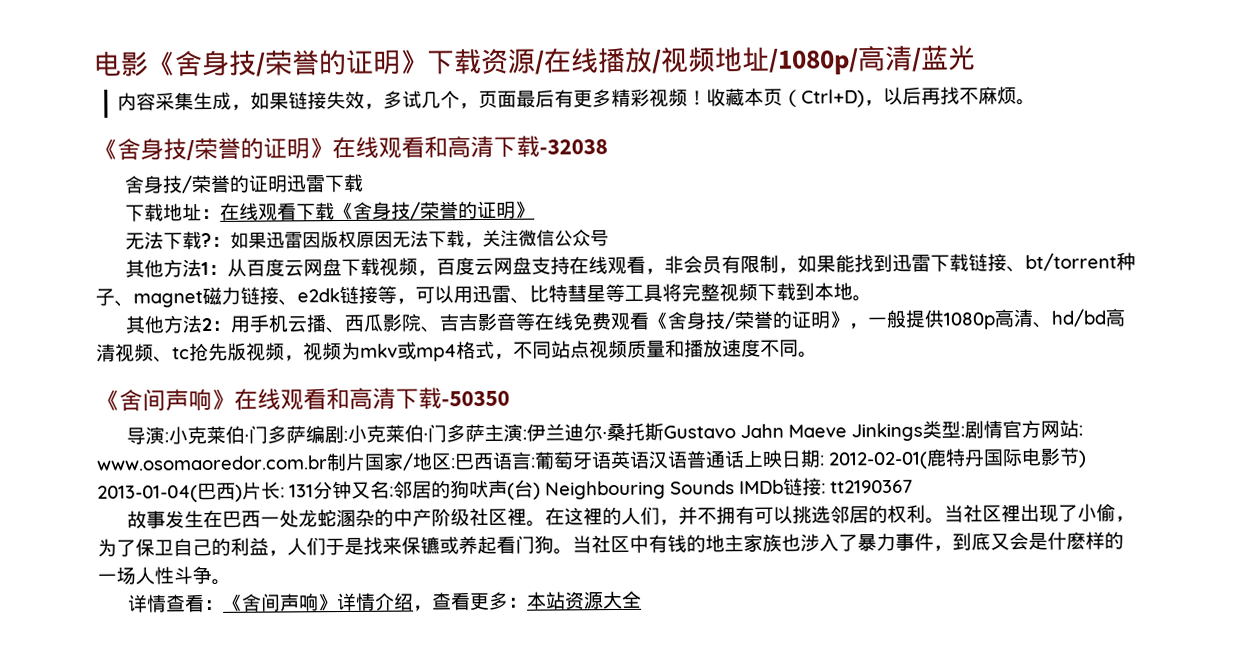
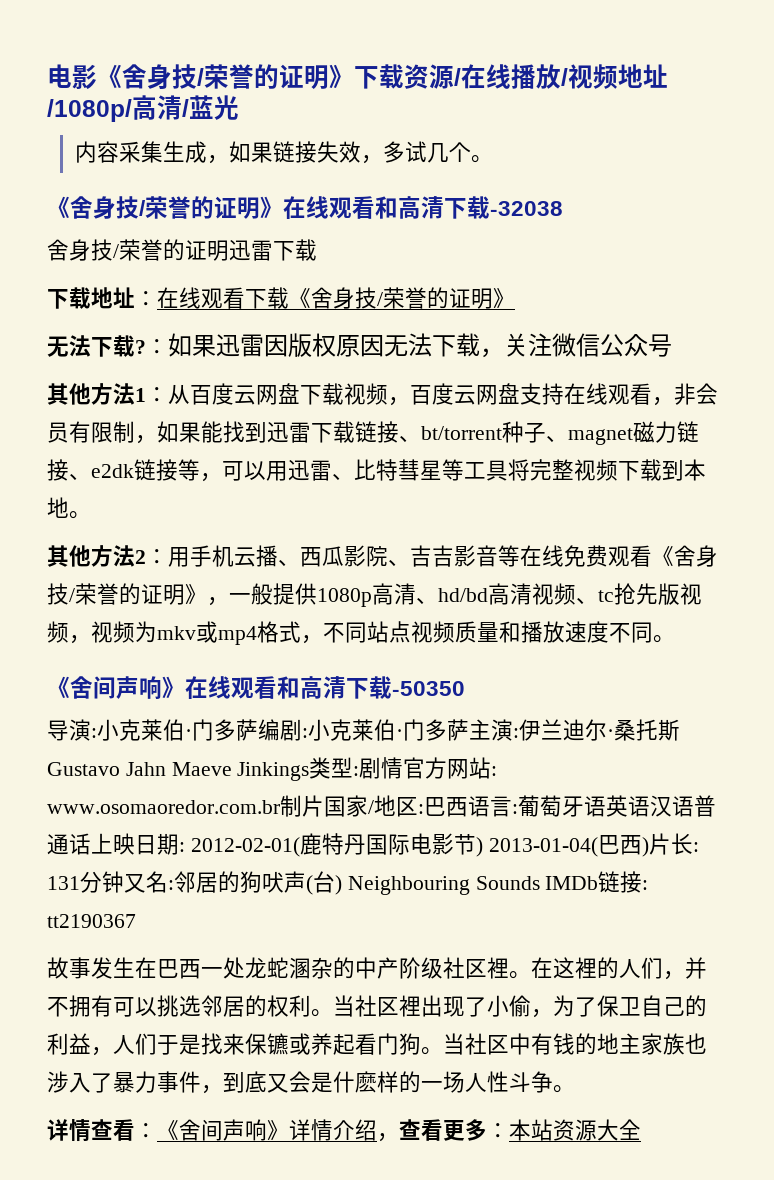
[459,86,1018,110] ，页面最后有更多精彩视频！收藏本页（Ctrl+D)，以后再找不麻烦 -> (472, 152) none

